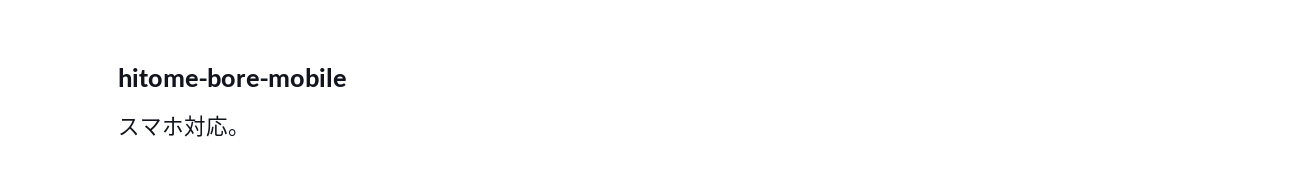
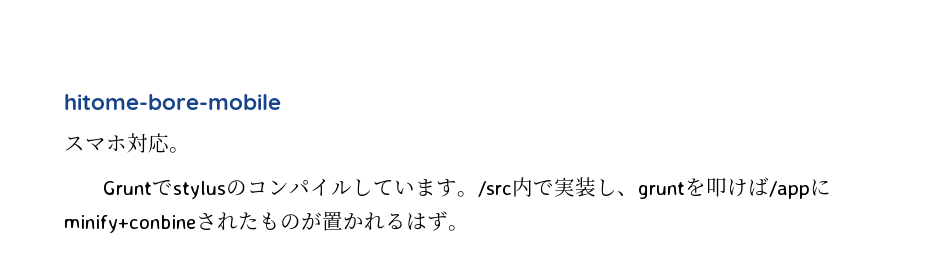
(250, 133) none -> [103,177,832,199] [64,211,469,233] // Gruntでstylusのコンパイルしています。/src内で実装し、gruntを叩けば/appにminify+conbineされたものが置かれるはず。

